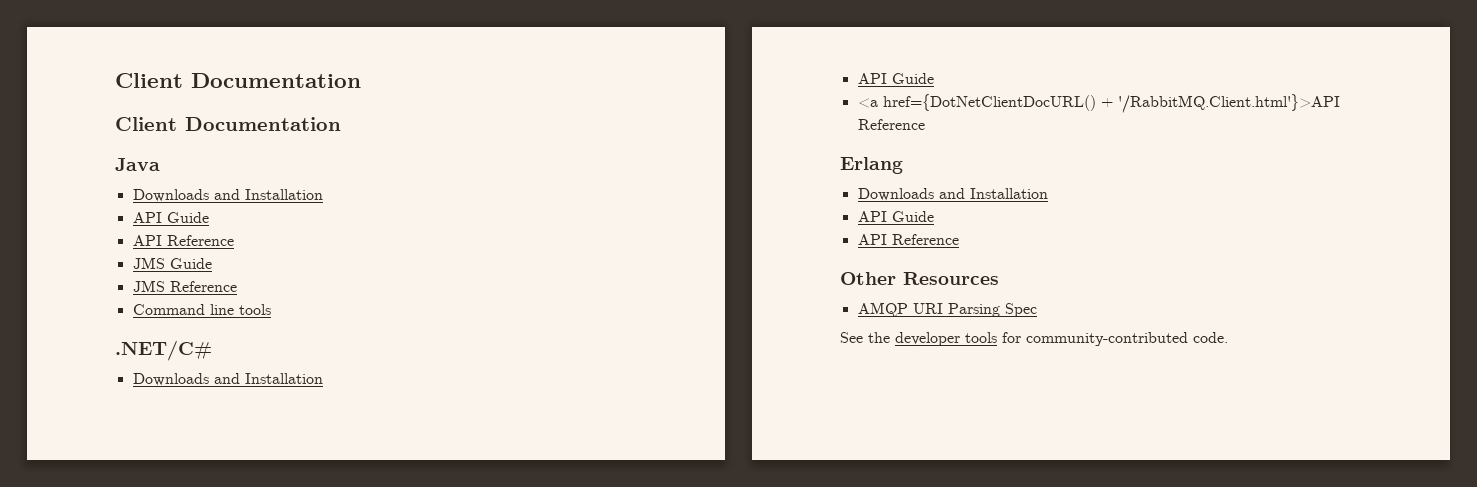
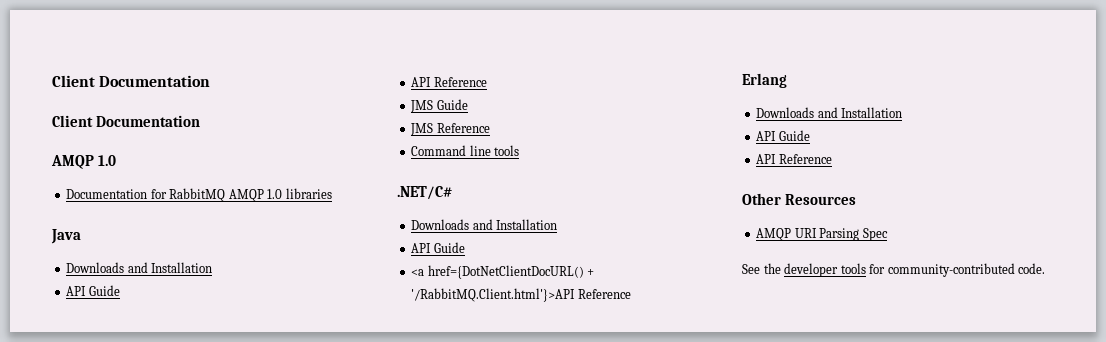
(341, 124) none -> [51,155,116,169] [66,188,332,202] // AMQP 1.0 // Documentation for RabbitMQ AMQP 1.0 libraries

